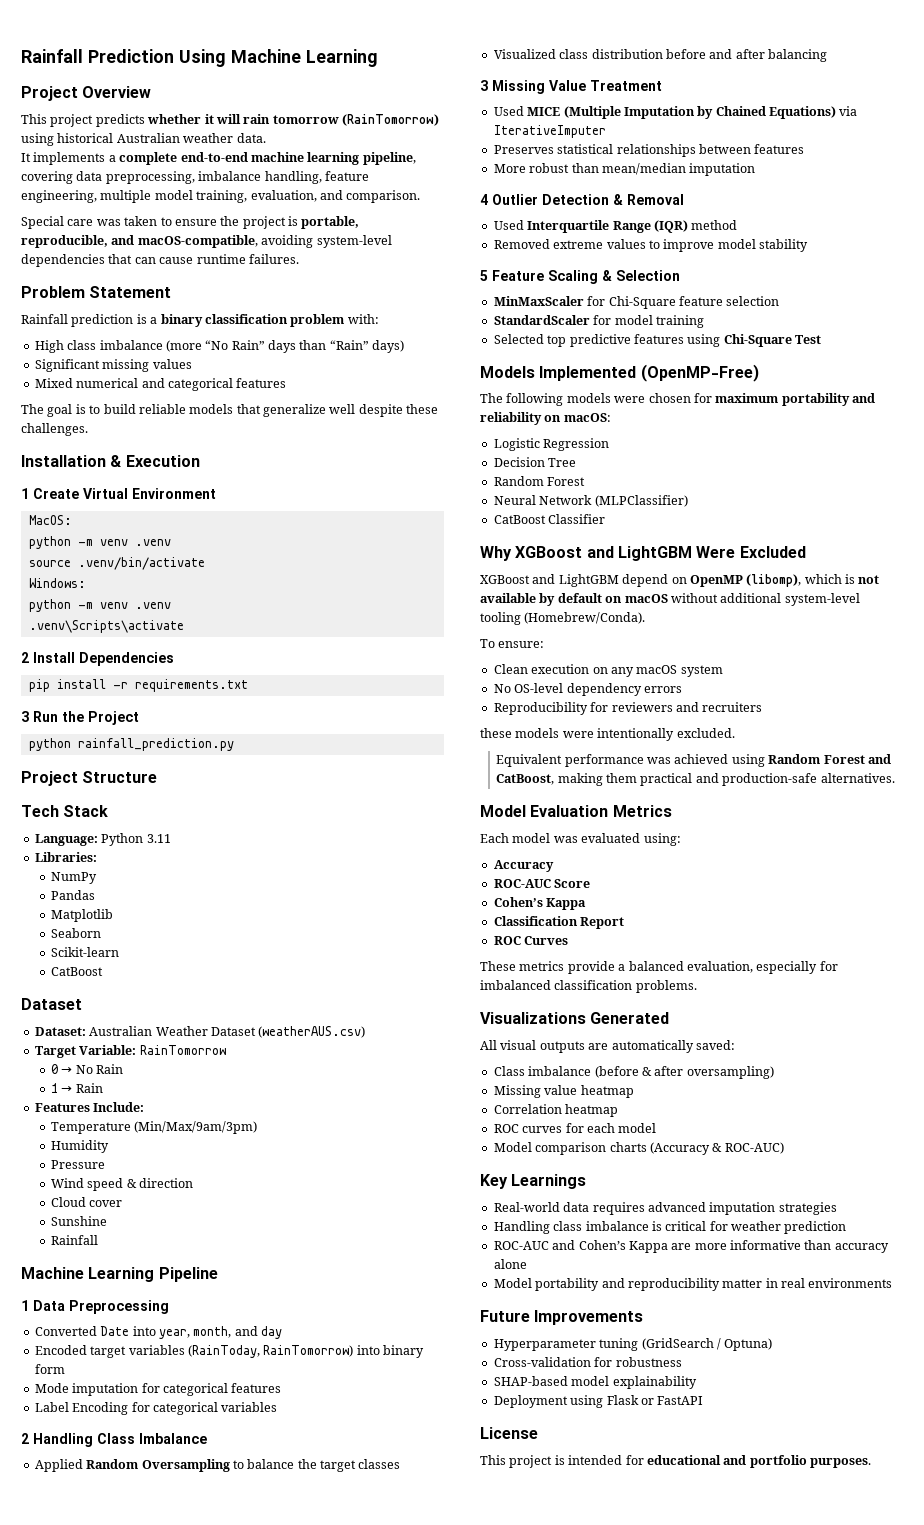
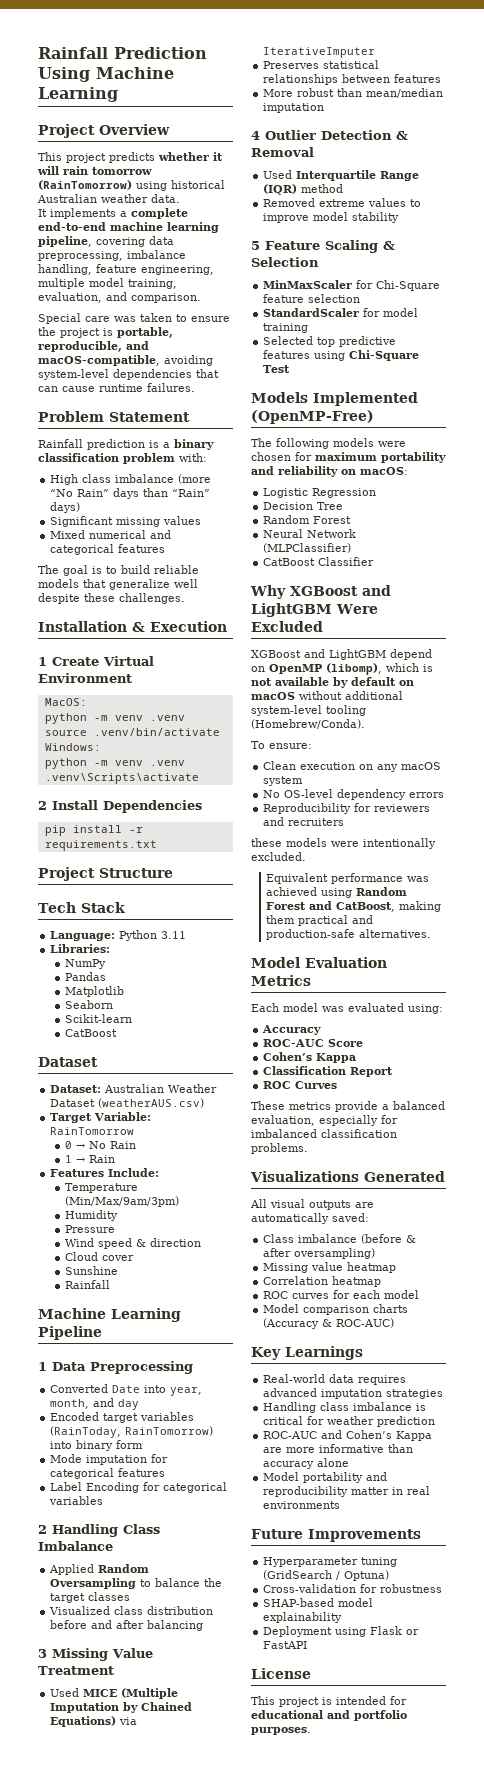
[21,711,139,725] [28,738,234,751] // 3 Run the Project // python rainfall_prediction.py -> (157, 845) none

